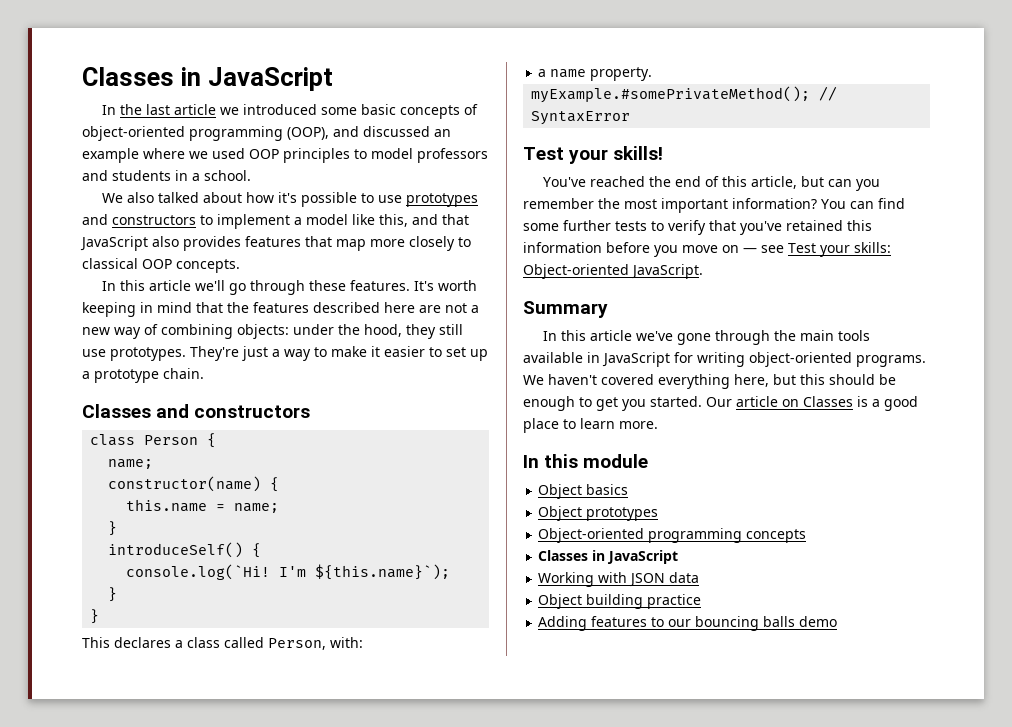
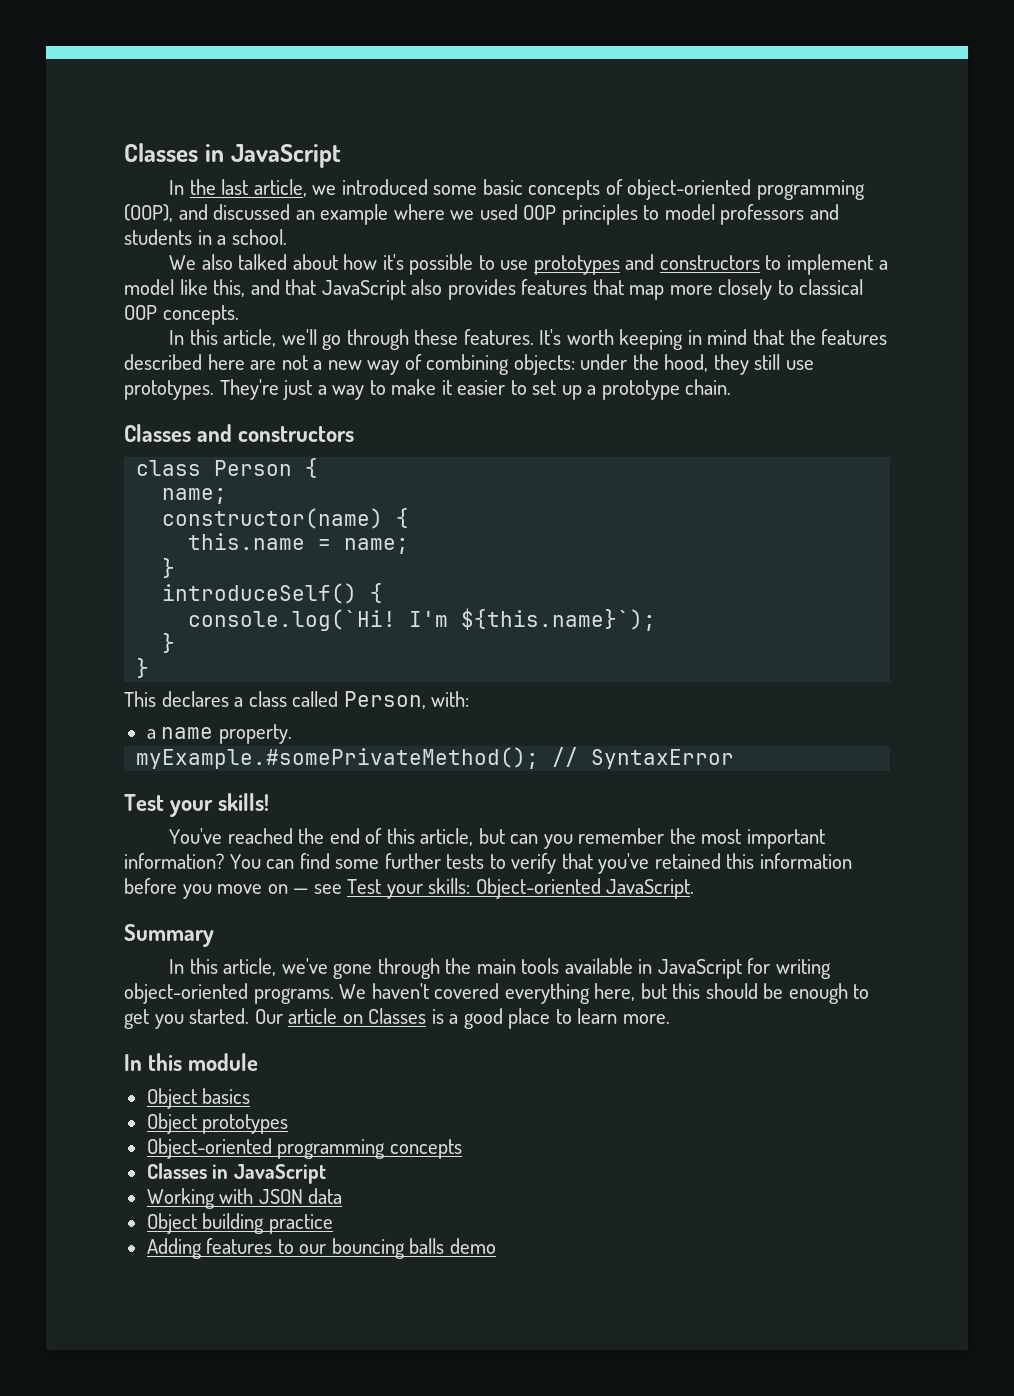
[173,104,216,115] article -> [253,179,307,197] article,
[148,280,191,291] article -> [223,329,277,347] article,
[589,330,632,341] article -> [223,958,277,976] article,

